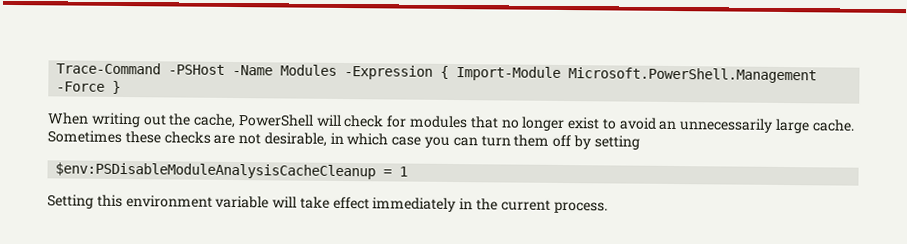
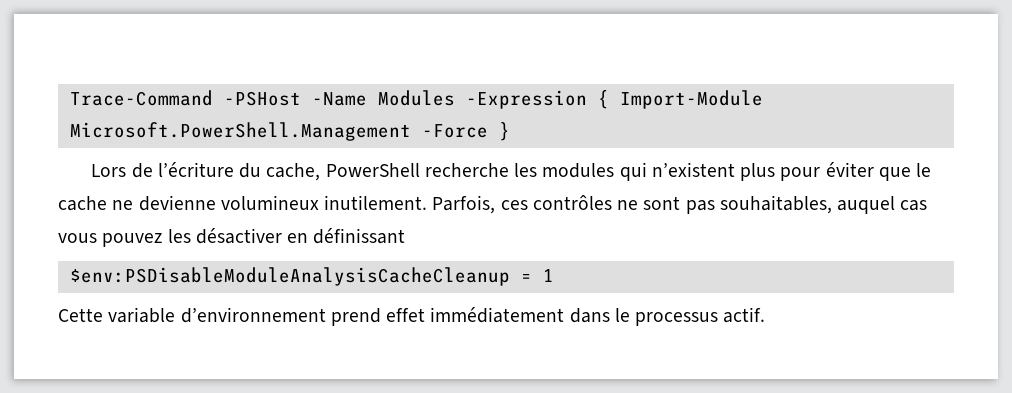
[47,112,855,134] [47,130,640,150] [55,162,409,180] [47,194,608,214] When writing out the cache, PowerShell will check for modules that no longer exist to avoid an unnecessarily large cache. Sometimes these checks are not desirable, in which case you can turn them off by setting // $env:PSDisableModuleAnalysisCacheCleanup = 1 // Setting this environment variable will take effect immediately in the current process. -> [91,162,932,181] [58,195,928,214] [58,228,406,247] [69,267,554,286] [58,307,766,326] Lors de l’écriture du cache, PowerShell recherche les modules qui n’existent plus pour éviter que le cache ne devienne volumineux inutilement. Parfois, ces contrôles ne sont pas souhaitables, auquel cas vous pouvez les désactiver en définissant // $env:PSDisableModuleAnalysisCacheCleanup = 1 // Cette variable d’environnement prend effet immédiatement dans le processus actif.

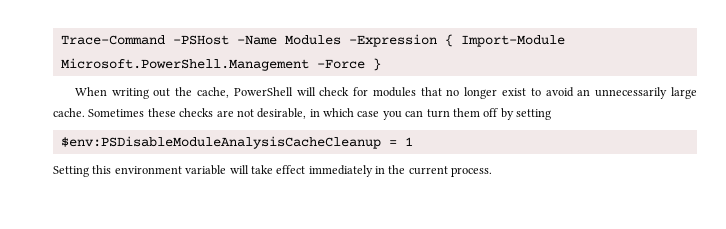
[91,162,932,181] [58,195,928,214] [58,228,406,247] [69,267,554,286] [58,307,766,326] Lors de l’écriture du cache, PowerShell recherche les modules qui n’existent plus pour éviter que le cache ne devienne volumineux inutilement. Parfois, ces contrôles ne sont pas souhaitables, auquel cas vous pouvez les désactiver en définissant // $env:PSDisableModuleAnalysisCacheCleanup = 1 // Cette variable d’environnement prend effet immédiatement dans le processus actif. -> [74,87,697,99] [53,108,551,120] [60,136,413,149] [53,165,493,177] When writing out the cache, PowerShell will check for modules that no longer exist to avoid an unnecessarily large cache. Sometimes these checks are not desirable, in which case you can turn them off by setting // $env:PSDisableModuleAnalysisCacheCleanup = 1 // Setting this environment variable will take effect immediately in the current process.

